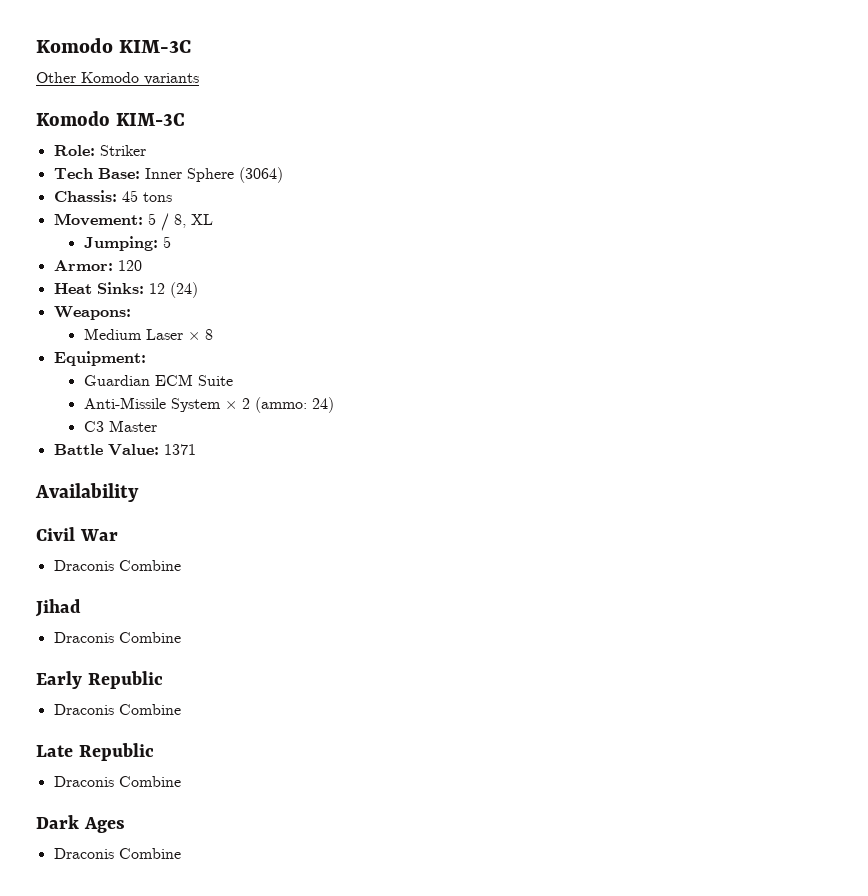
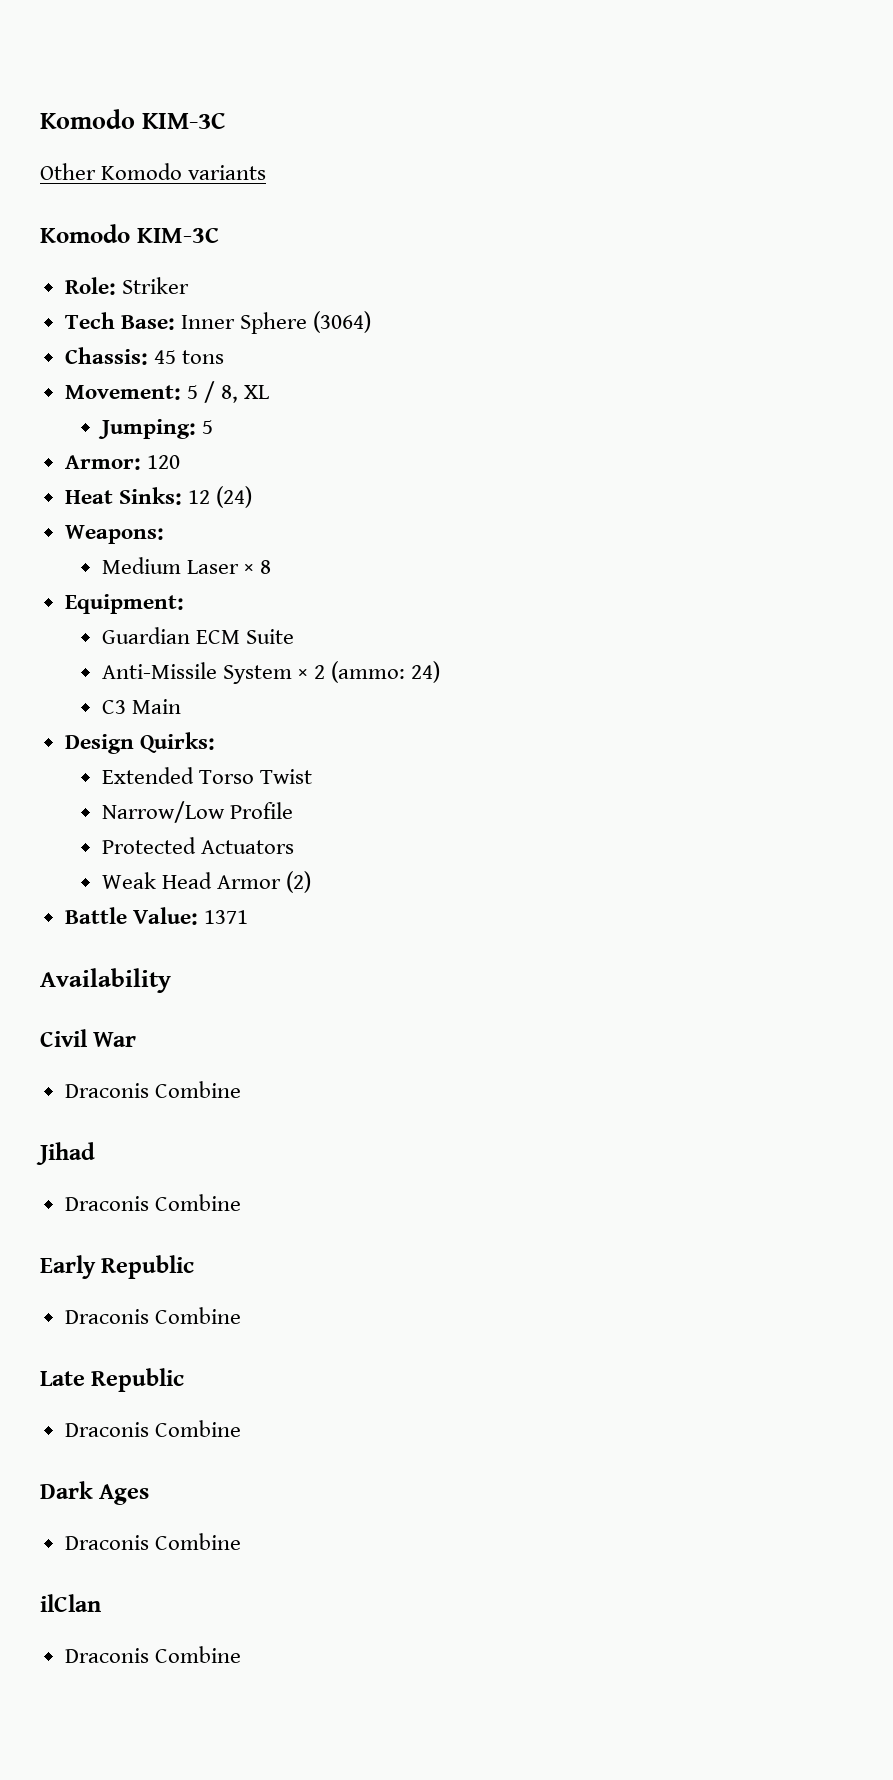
[108,420,157,432] Master -> [132,699,182,714] [64,732,215,754] [101,767,313,784] [101,801,294,823] [101,837,295,854] [101,871,312,893] Main // Design Quirks: // Extended Torso Twist // Narrow/Low Profile // Protected Actuators // Weak Head Armor (2)
(181, 853) none -> [40,1594,101,1612] [64,1646,241,1663] // ilClan // Draconis Combine

